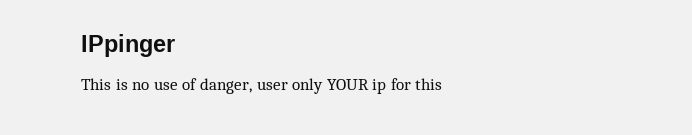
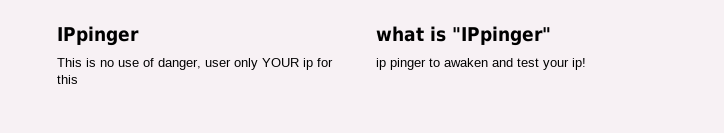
(443, 84) none -> [376,26,551,46] [376,58,586,70] // what is "IPpinger" // ip pinger to awaken and test your ip!

